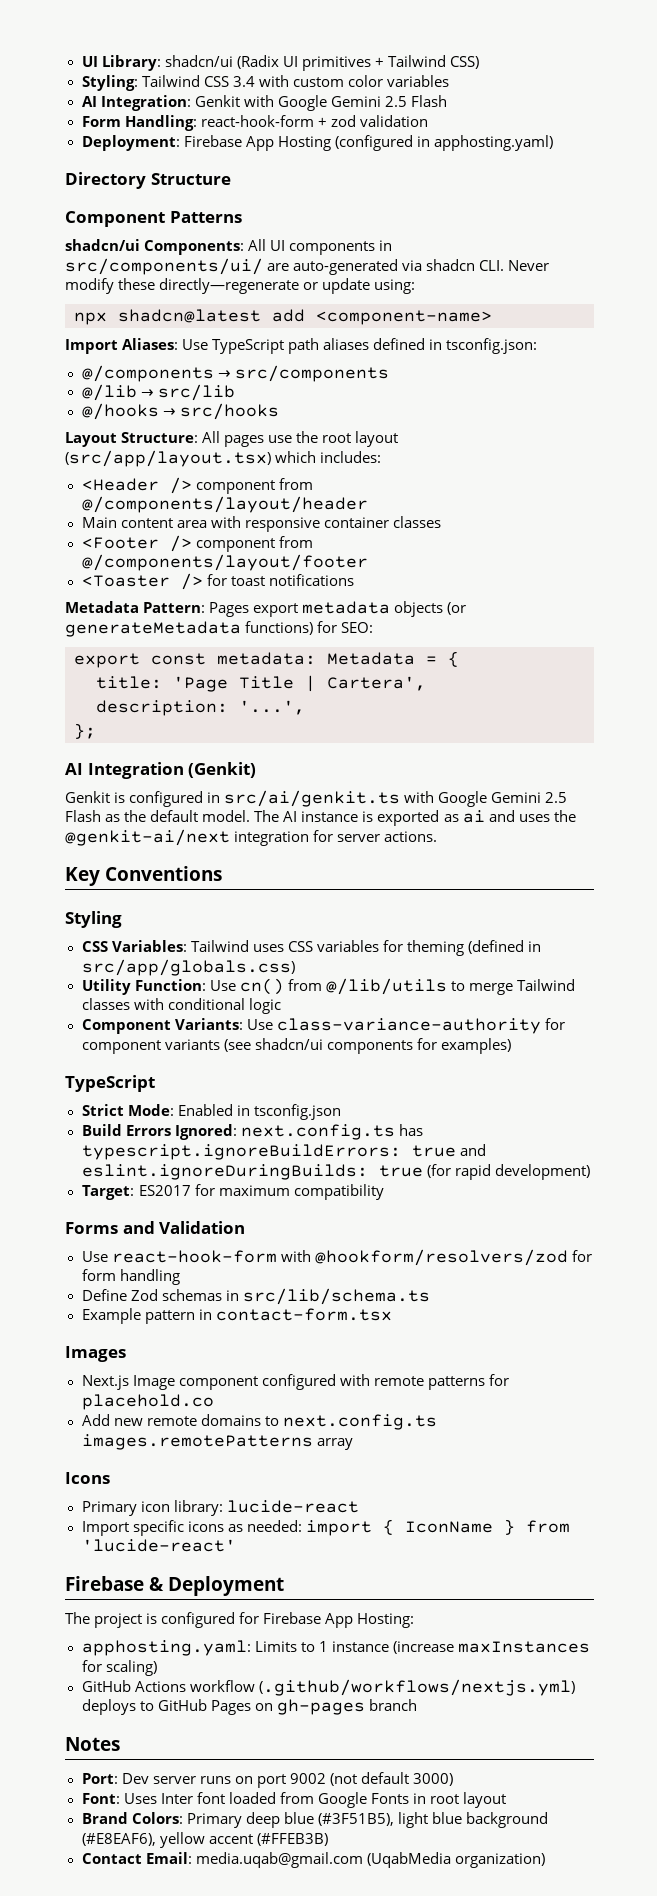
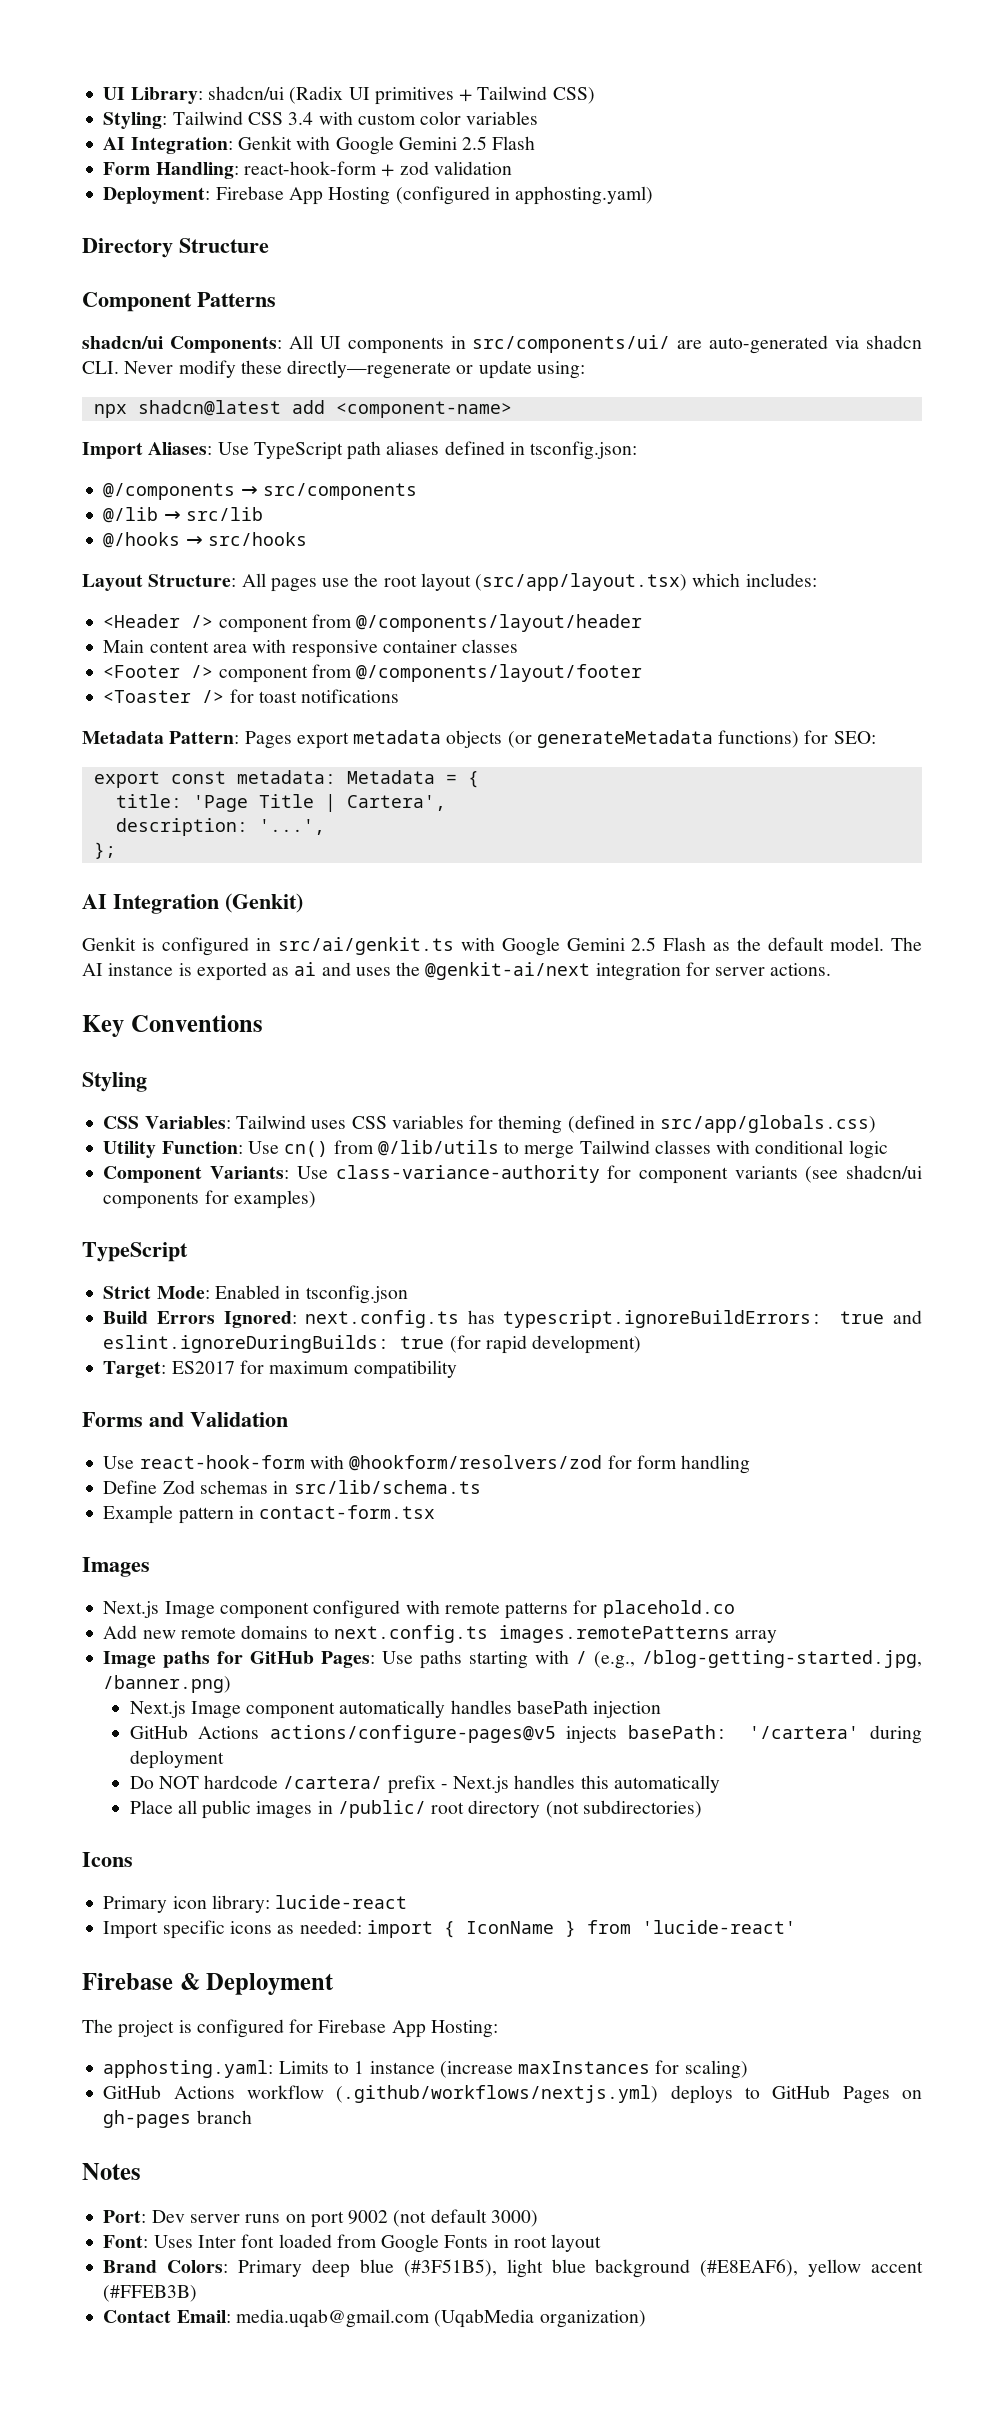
(353, 1444) none -> [103,1650,922,1669] [103,1675,232,1693] [129,1700,662,1719] [129,1725,923,1744] [129,1750,224,1769] [129,1775,720,1794] [129,1800,702,1819] // Image paths for GitHub Pages: Use paths starting with / (e.g., /blog-getting-started.jpg, /banner.png) // Next.js Image component automatically handles basePath injection // GitHub Actions actions/configure-pages@v5 injects basePath: '/cartera' during deployment // Do NOT hardcode /cartera/ prefix - Next.js handles this automatically // Place all public images in /public/ root directory (not subdirectories)

